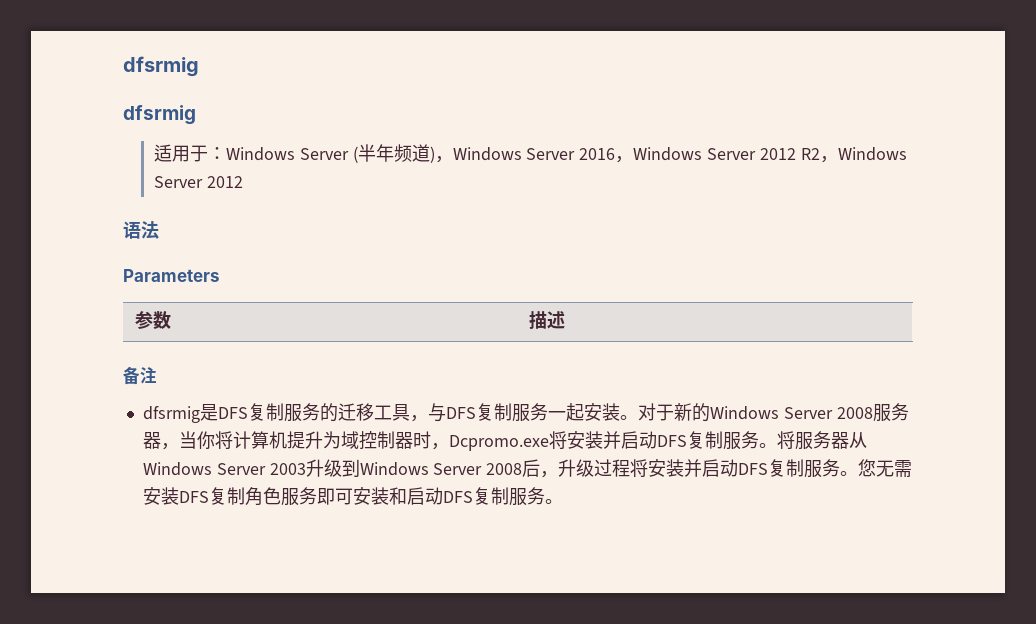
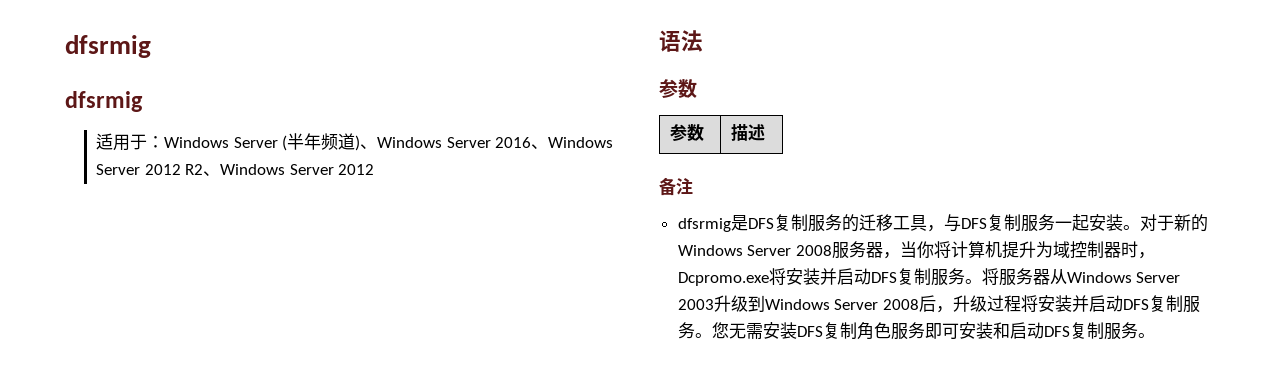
[434,156,453,163] ， -> [360,144,378,149] 、
[615,156,634,163] ， -> [531,144,549,149] 、
[819,156,838,163] ， -> [203,171,221,176] 、
[123,269,220,282] Parameters -> [659,79,697,98] 参数

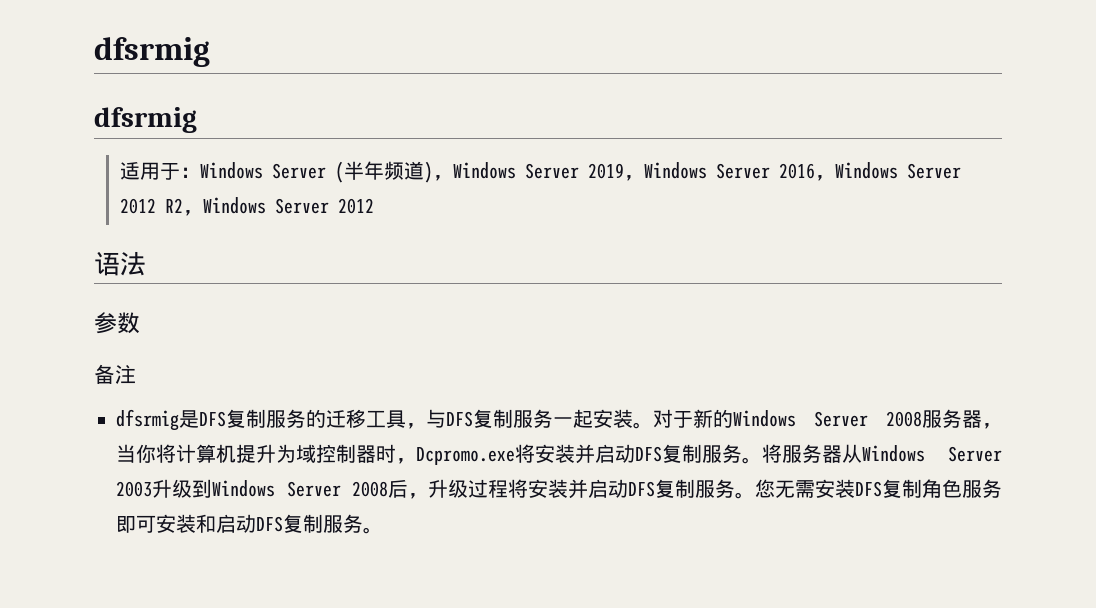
[360,144,378,149] 、 -> [433,162,645,181] ，Windows Server 2019，
[531,144,549,149] 、 -> [815,175,836,181] ，
[203,171,221,176] 、 -> [183,210,204,216] ，
[669,124,704,141] [730,124,765,141] // 参数 | 描述 -> (140, 323) none

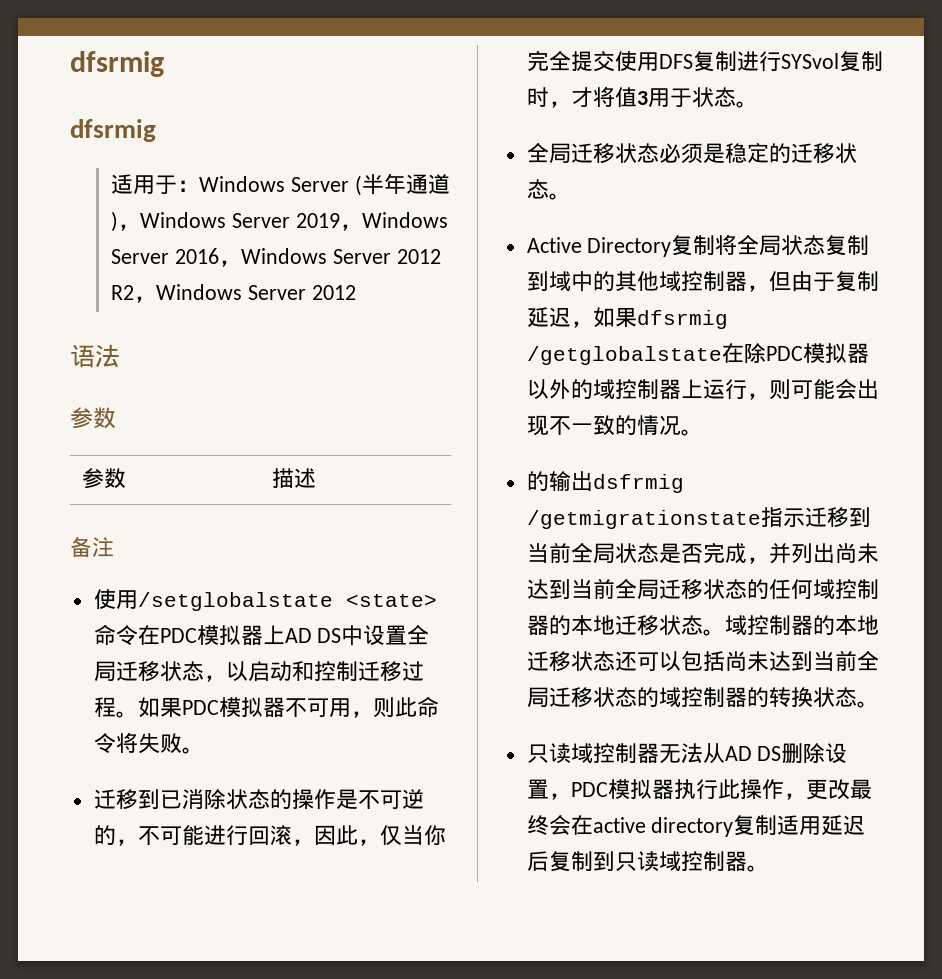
[384,161,405,180] 频 -> [405,174,428,194] 通
(140, 323) none -> [81,468,126,489] [271,468,316,488] // 参数 | 描述
[116,409,1002,431] [116,444,1002,465] [116,479,1002,499] [116,514,363,533] dfsrmig是DFS复制服务的迁移工具，与DFS复制服务一起安装。对于新的Windows Server 2008服务器，当你将计算机提升为域控制器时，Dcpromo.exe将安装并启动DFS复制服务。将服务器从Windows Server 2003升级到Windows Server 2008后，升级过程将安装并启动DFS复制服务。您无需安装DFS复制角色服务即可安装和启动DFS复制服务 -> [93,589,437,611] [93,624,430,646] [93,661,424,682] [93,696,439,718] [93,732,204,754] [93,789,424,810] [93,825,446,846] [526,50,883,72] [526,86,758,108] [526,143,857,164] [526,179,571,200] [526,234,870,257] [526,271,879,292] [526,307,728,329] [526,343,869,365] [526,379,879,400] [526,415,703,436] [526,471,684,493] [526,507,871,529] [526,542,879,564] [526,578,879,600] [526,615,879,636] [526,650,879,672] [526,687,879,708] [526,743,848,764] [526,779,872,800] [526,815,866,837] [526,851,747,872] 使用/setglobalstate <state>命令在PDC模拟器上AD DS中设置全局迁移状态，以启动和控制迁移过程。如果PDC模拟器不可用，则此命令将失败。 // 迁移到已消除状态的操作是不可逆的，不可能进行回滚，因此，仅当你完全提交使用DFS复制进行SYSvol复制时，才将值3用于状态。 // 全局迁移状态必须是稳定的迁移状态。 // Active Directory复制将全局状态复制到域中的其他域控制器，但由于复制延迟，如果dfsrmig /getglobalstate在除PDC模拟器以外的域控制器上运行，则可能会出现不一致的情况。 // 的输出dsfrmig /getmigrationstate指示迁移到当前全局状态是否完成，并列出尚未达到当前全局迁移状态的任何域控制器的本地迁移状态。域控制器的本地迁移状态还可以包括尚未达到当前全局迁移状态的域控制器的转换状态。 // 只读域控制器无法从AD DS删除设置，PDC模拟器执行此操作，更改最终会在active directory复制适用延迟后复制到只读域控制器

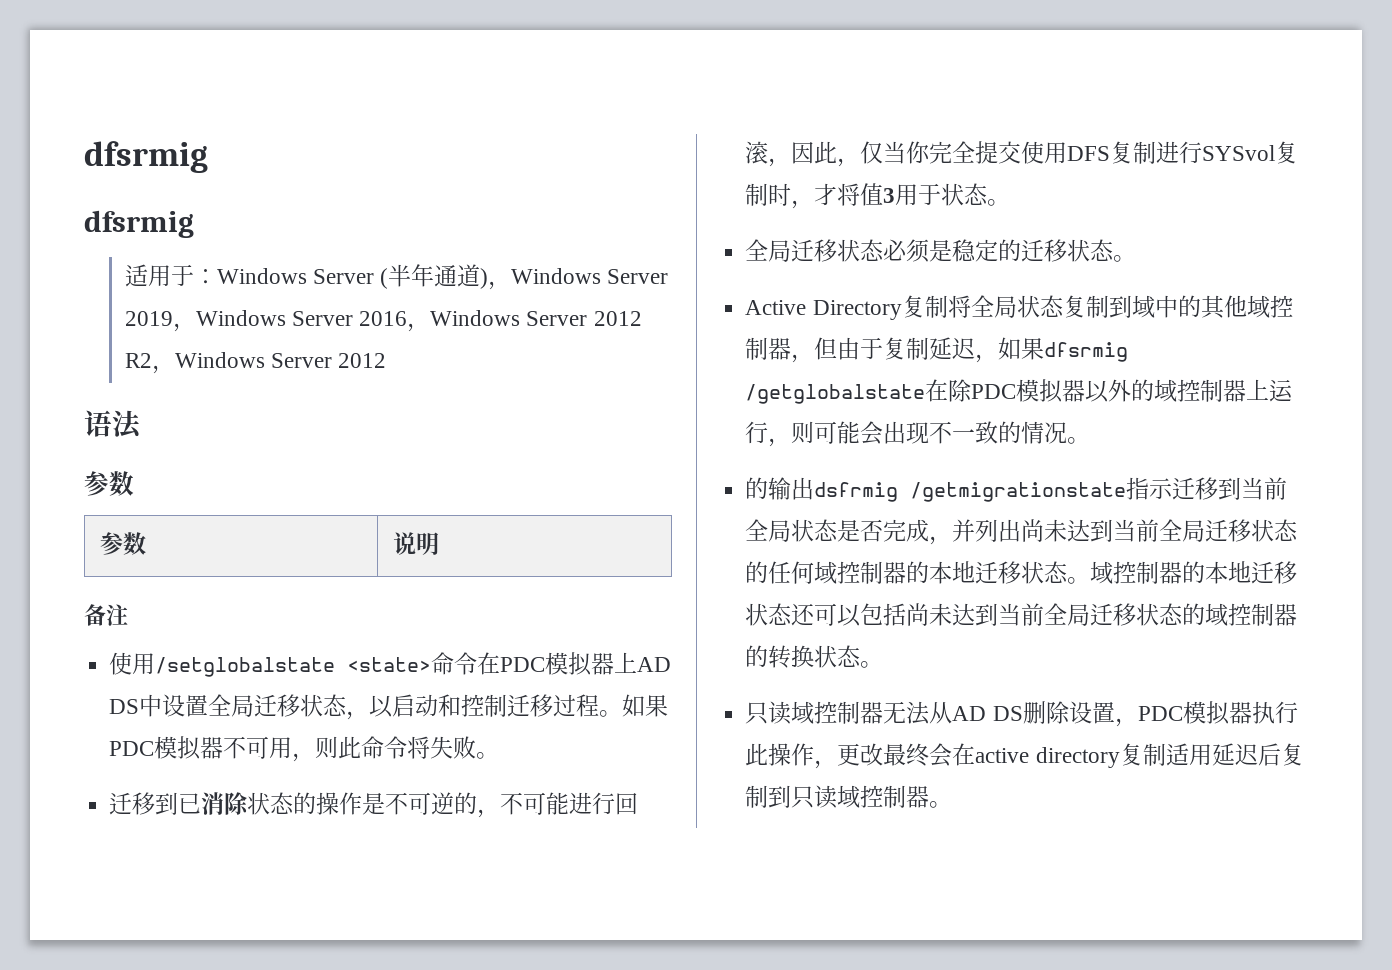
[271,468,316,488] 描述 -> [392,532,439,555] 说明

